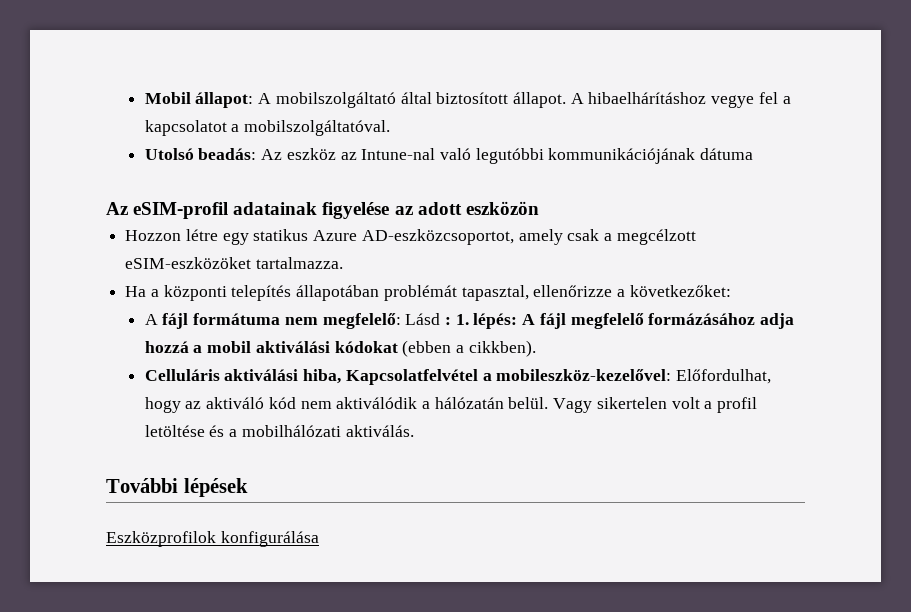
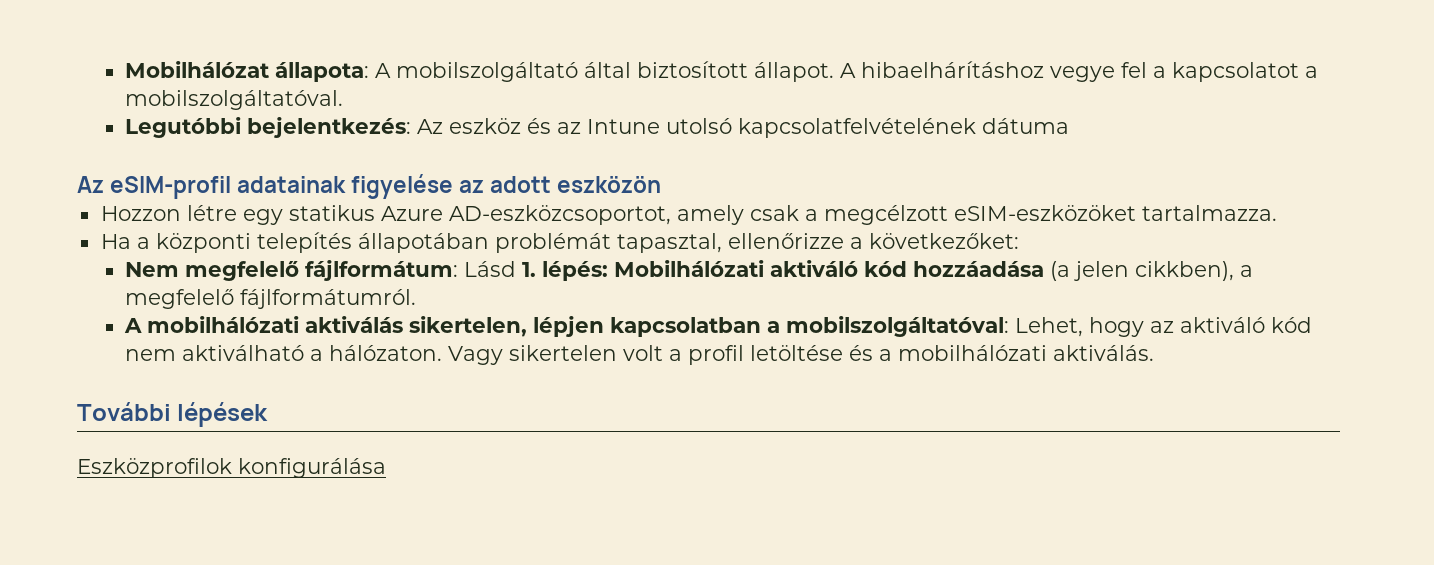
[144,92,254,108] Mobil állapot: -> [125,61,370,82] Mobilhálózat állapota:
[144,148,696,164] Utolsó beadás: Az eszköz az Intune-nal való legutóbbi kommunikációjának -> [125,117,977,138] Legutóbbi bejelentkezés: Az eszköz és az Intune utolsó kapcsolatfelvételének
[144,313,795,329] [144,340,536,357] [144,369,772,385] A fájl formátuma nem megfelelő: Lásd : 1. lépés: A fájl megfelelő formázásához adja hozzá a mobil aktiválási kódokat (ebben a cikkben). // Celluláris aktiválási hiba, Kapcsolatfelvétel a mobileszköz-kezelővel: Előfordulhat, -> [125,260,1254,281] [125,289,417,309] [124,316,1084,337] Nem megfelelő fájlformátum: Lásd 1. lépés: Mobilhálózati aktiváló kód hozzáadása (a jelen cikkben), a megfelelő fájlformátumról. // A mobilhálózati aktiválás sikertelen, lépjen kapcsolatban a mobilszolgáltatóval: Lehet,
[336,397,549,409] aktiválódik a hálózatán belül. -> [182,345,443,361] aktiválható a hálózaton.

